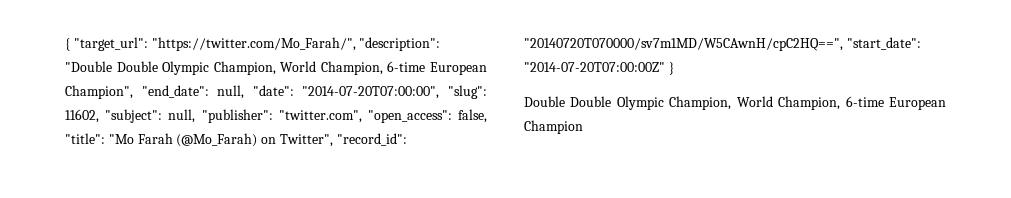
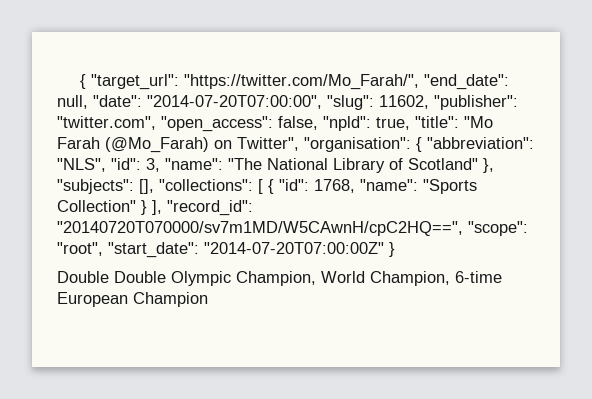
[359,37,441,51] [65,61,487,75] [65,85,133,99] "description": "Double Double Olympic Champion, World Champion, 6-time European Champion", -> (420, 82) none
[105,109,196,123] "subject": null, -> (429, 102) none
(487, 116) none -> [323,116,410,131] "npld": true,
[336,133,407,146] [524,38,843,51] "record_id": "20140720T070000/sv7m1MD/W5CAwnH/cpC2HQ==", -> [304,137,534,152] [57,158,494,173] [57,179,477,194] [57,200,253,216] [57,221,528,236] [57,242,103,256] "organisation": { "abbreviation": "NLS", "id": 3, "name": "The National Library of Scotland" }, "subjects": [], "collections": [ { "id": 1768, "name": "Sports Collection" } ], "record_id": "20140720T070000/sv7m1MD/W5CAwnH/cpC2HQ==", "scope": "root",

